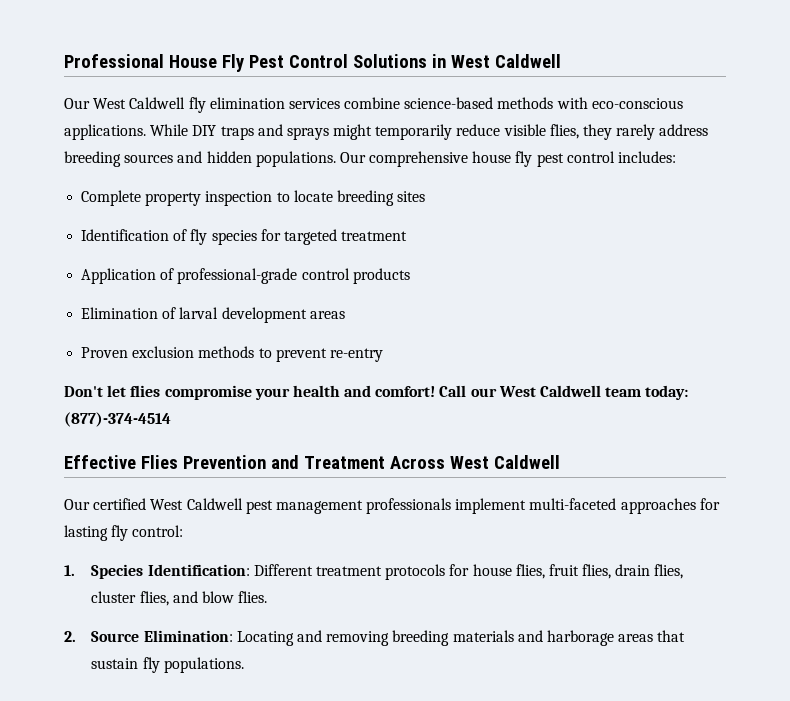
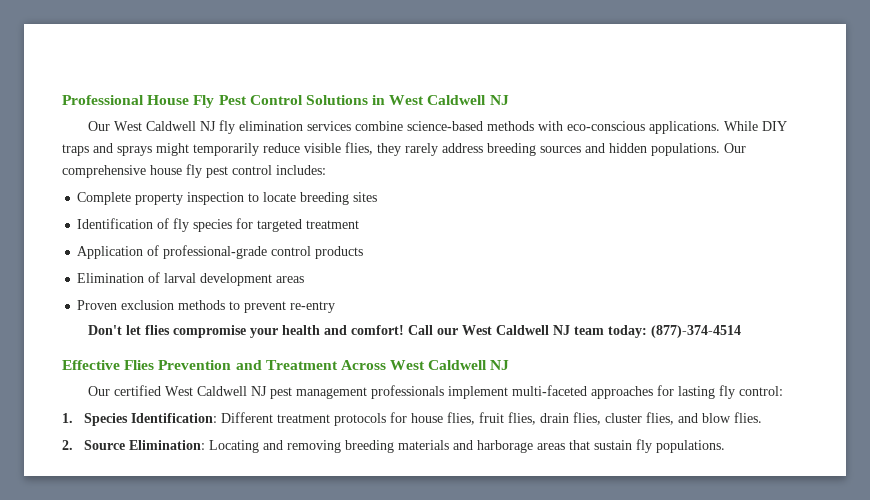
(561, 61) none -> [489,95,509,105] NJ
(186, 103) none -> [199,121,216,131] NJ
(602, 391) none -> [552,325,570,335] NJ
(560, 462) none -> [490,360,510,370] NJ
(243, 504) none -> [250,386,267,396] NJ

